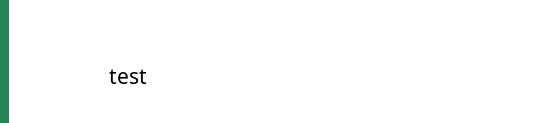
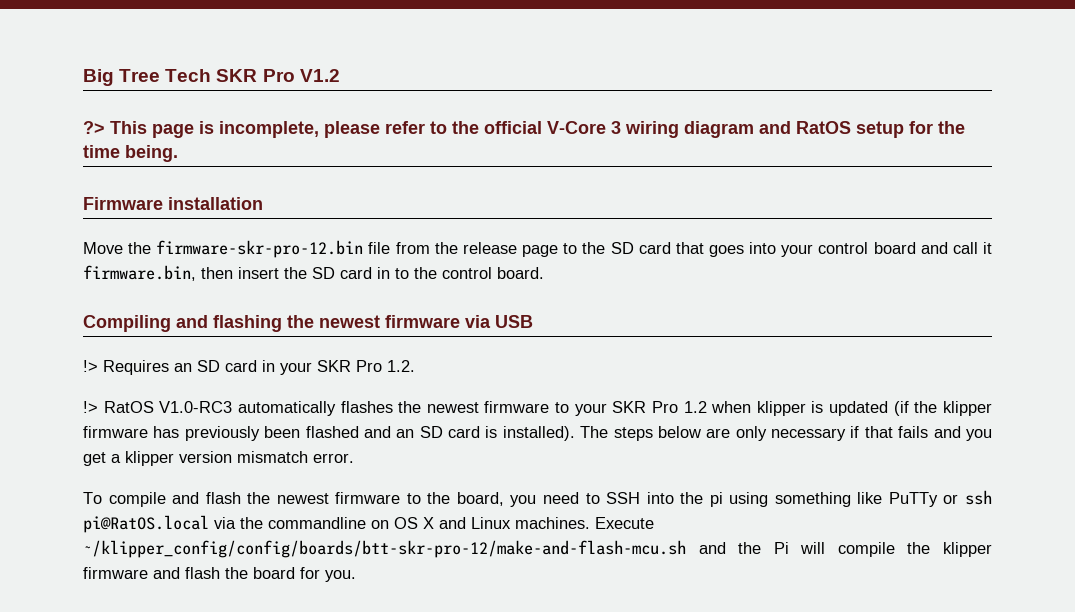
[109,69,147,84] test -> [83,69,340,86] [83,121,965,138] [83,145,178,162] [83,197,263,210] [83,240,992,258] [83,265,544,281] [83,315,533,332] [83,360,415,375] [83,401,993,416] [83,426,993,441] [83,451,354,466] [83,490,992,507] [83,515,654,533] [83,540,992,558] [83,567,356,582] Big Tree Tech SKR Pro V1.2 // ?> This page is incomplete, please refer to the official V-Core 3 wiring diagram and RatOS setup for the time being. // Firmware installation // Move the firmware-skr-pro-12.bin file from the release page to the SD card that goes into your control board and call it firmware.bin, then insert the SD card in to the control board. // Compiling and flashing the newest firmware via USB // !> Requires an SD card in your SKR Pro 1.2. // !> RatOS V1.0-RC3 automatically flashes the newest firmware to your SKR Pro 1.2 when klipper is updated (if the klipper firmware has previously been flashed and an SD card is installed). The steps below are only necessary if that fails and you get a klipper version mismatch error. // To compile and flash the newest firmware to the board, you need to SSH into the pi using something like PuTTy or ssh pi@RatOS.local via the commandline on OS X and Linux machines. Execute ~/klipper_config/config/boards/btt-skr-pro-12/make-and-flash-mcu.sh and the Pi will compile the klipper firmware and flash the board for you.

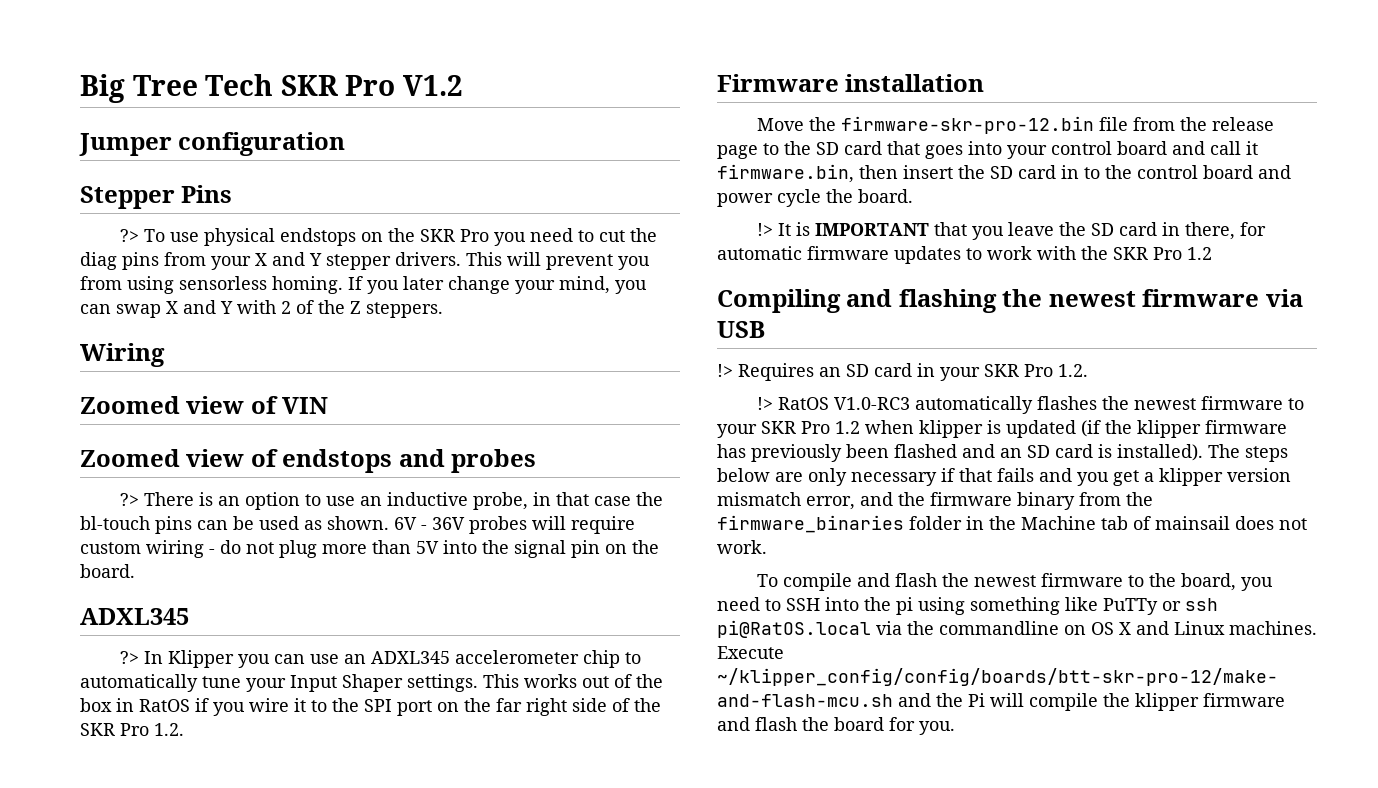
[83,121,965,138] [83,145,178,162] ?> This page is incomplete, please refer to the official V-Core 3 wiring diagram and RatOS setup for the time being. -> [79,132,346,156] [80,185,233,209] [119,228,657,246] [80,252,650,270] [80,276,647,294] [80,300,443,318] [80,343,165,367] [80,396,329,414] [80,449,537,473] [119,492,663,510] [80,516,635,534] [80,540,659,558] [80,564,135,578] [80,608,189,625] [119,650,641,668] [80,674,663,692] [80,698,661,716] [80,723,184,736] Jumper configuration // Stepper Pins // ?> To use physical endstops on the SKR Pro you need to cut the diag pins from your X and Y stepper drivers. This will prevent you from using sensorless homing. If you later change your mind, you can swap X and Y with 2 of the Z steppers. // Wiring // Zoomed view of VIN // Zoomed view of endstops and probes // ?> There is an option to use an inductive probe, in that case the bl-touch pins can be used as shown. 6V - 36V probes will require custom wiring - do not plug more than 5V into the signal pin on the board. // ADXL345 // ?> In Klipper you can use an ADXL345 accelerometer chip to automatically tune your Input Shaper settings. This works out of the box in RatOS if you wire it to the SPI port on the far right side of the SKR Pro 1.2.
[497,267,544,279] board. -> [1203,165,1291,179] [717,189,913,207] [756,222,1266,240] [717,246,1212,264] board and power cycle the board. // !> It is IMPORTANT that you leave the SD card in there, for automatic firmware updates to work with the SKR Pro 1.2
[313,453,354,463] error. -> [806,492,1153,510] [717,515,1307,533] [717,540,767,554] error, and the firmware binary from the firmware_binaries folder in the Machine tab of mainsail does not work.

